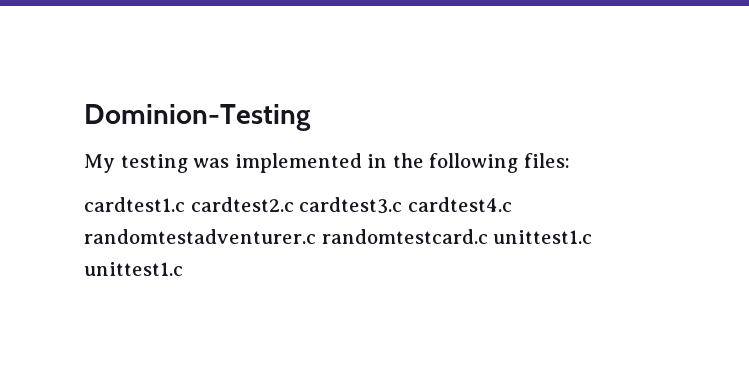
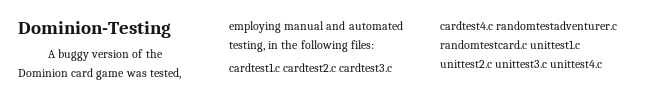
[84,153,362,173] My testing was implemented -> [47,49,163,61] [18,68,181,80] [229,21,403,33] [229,41,265,52] A buggy version of the Dominion card game was tested, employing manual and automated testing,
[84,262,183,276] unittest1.c -> [440,60,603,68] unittest2.c unittest3.c unittest4.c

